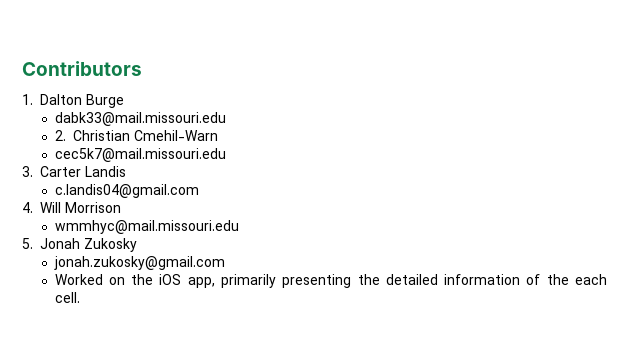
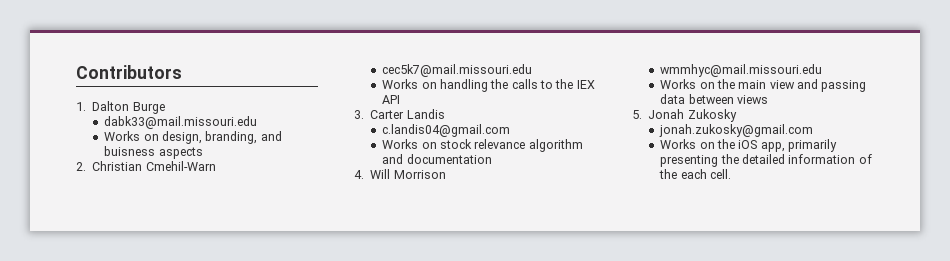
[54,130,218,141] [54,148,226,162] [22,166,126,177] [54,184,199,198] [22,202,121,213] [54,220,239,234] 2. Christian Cmehil-Warn // cec5k7@mail.missouri.edu // 3. Carter Landis // c.landis04@gmail.com // 4. Will Morrison // wmmhyc@mail.missouri.edu -> [104,131,282,144] [104,146,203,159] [76,161,216,171] [382,64,533,77] [382,79,595,92] [382,95,401,104] [354,109,445,119] [382,124,511,137] [382,139,583,152] [382,154,492,164] [354,169,446,179] [660,64,823,77] [660,79,867,92] [660,94,768,104] Works on design, branding, and buisness aspects // 2. Christian Cmehil-Warn // cec5k7@mail.missouri.edu // Works on handling the calls to the IEX API // 3. Carter Landis // c.landis04@gmail.com // Works on stock relevance algorithm and documentation // 4. Will Morrison // wmmhyc@mail.missouri.edu // Works on the main view and passing data between views
[54,274,103,285] Worked -> [660,139,697,149] Works

